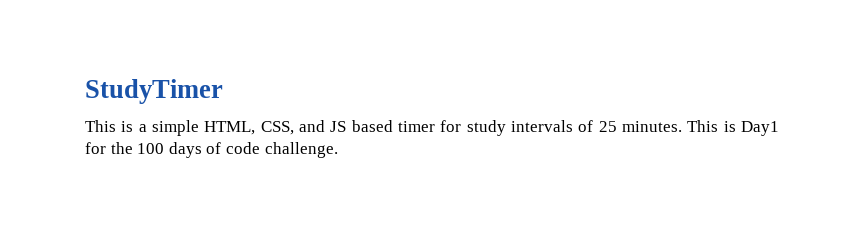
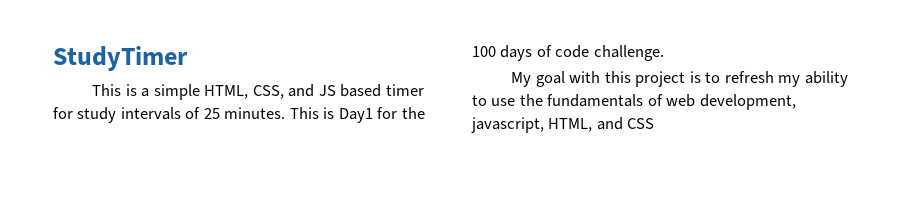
(338, 150) none -> [511,71,848,87] [472,94,796,110] [471,117,655,133] // My goal with this project is to refresh my ability to use the fundamentals of web development, javascript, HTML, and CSS

